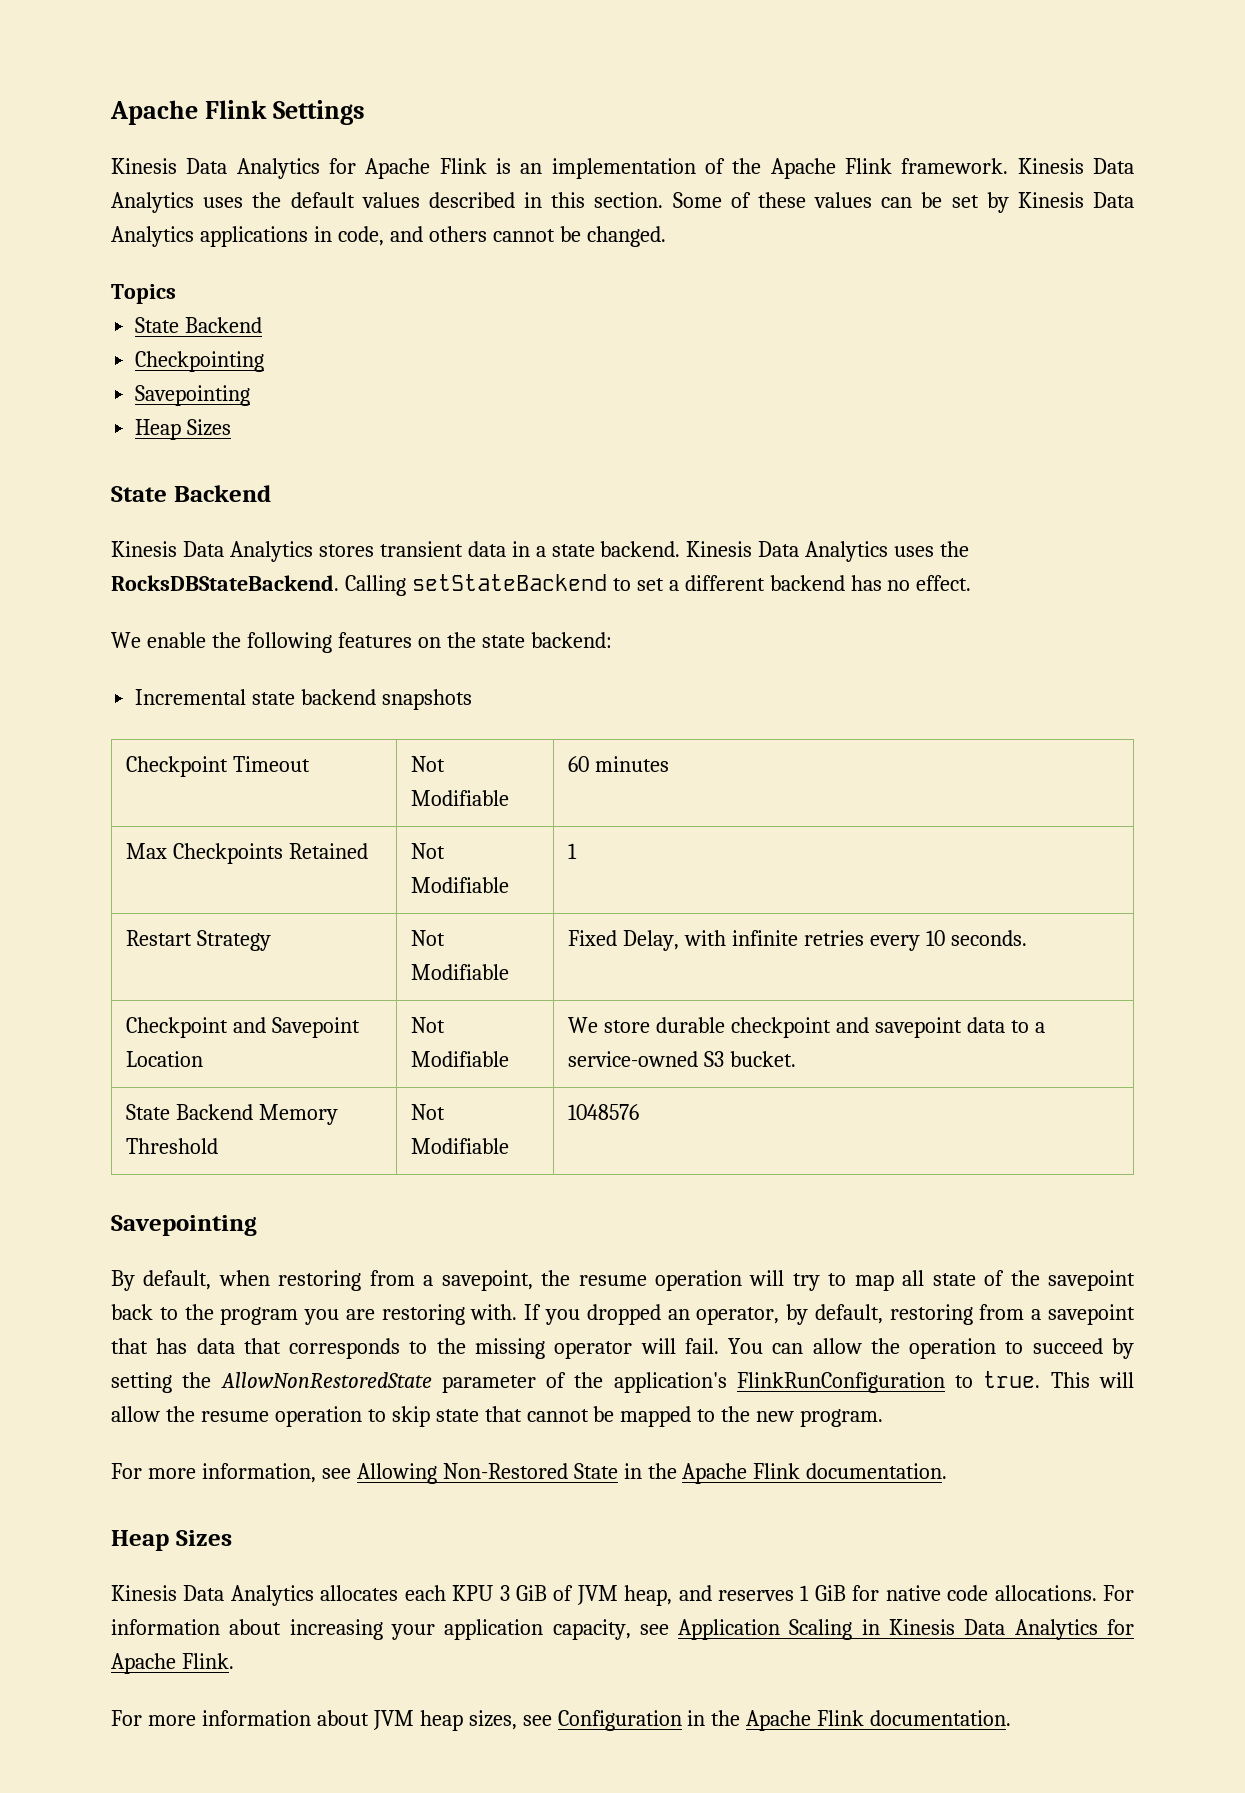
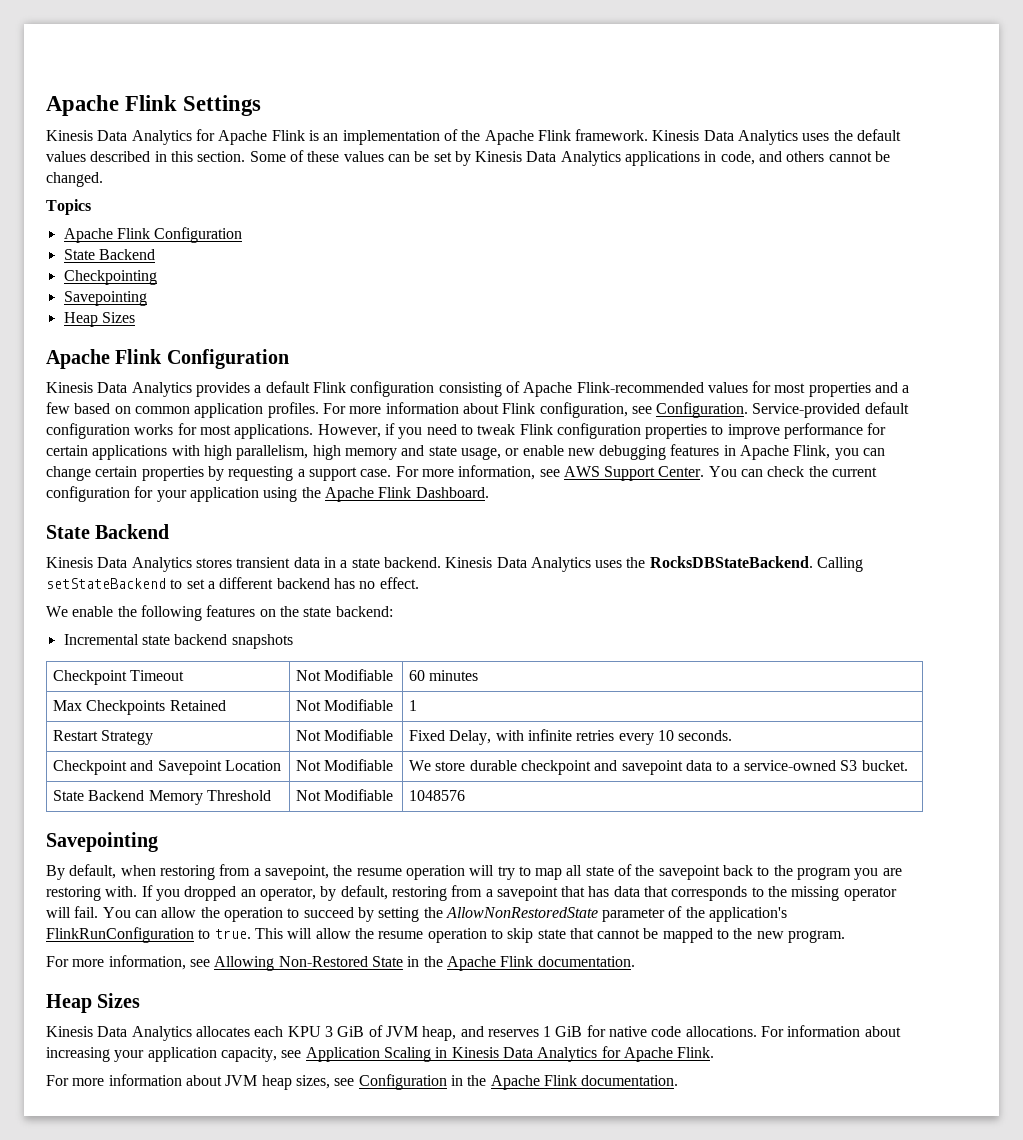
(176, 294) none -> [63,227,243,243] // Apache Flink Configuration
(232, 427) none -> [46,349,289,369] [46,381,910,397] [46,402,909,418] [46,423,887,439] [46,444,886,460] [46,465,878,481] [46,486,489,502] // Apache Flink Configuration // Kinesis Data Analytics provides a default Flink configuration consisting of Apache Flink-recommended values for most properties and a few based on common application profiles. For more information about Flink configuration, see Configuration. Service-provided default configuration works for most applications. However, if you need to tweak Flink configuration properties to improve performance for certain applications with high parallelism, high memory and state usage, or enable new debugging features in Apache Flink, you can change certain properties by requesting a support case. For more information, see AWS Support Center. You can check the current configuration for your application using the Apache Flink Dashboard.

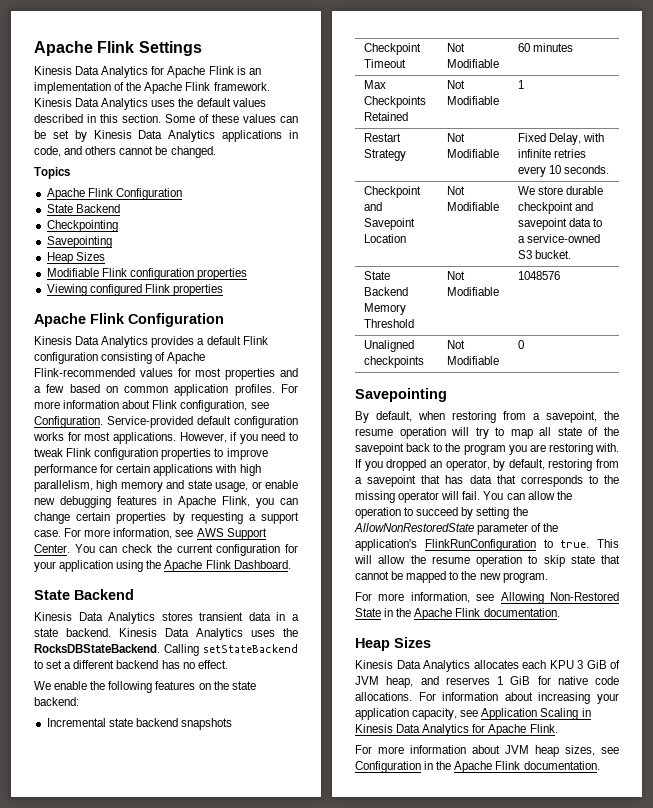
(135, 317) none -> [46,268,247,280] [46,284,223,296] // Modifiable Flink configuration properties // Viewing configured Flink properties
(466, 795) none -> [363,340,414,352] [363,356,424,368] [446,340,465,349] [446,356,499,365] [517,340,524,349] // Unaligned checkpoints | Not Modifiable | 0

